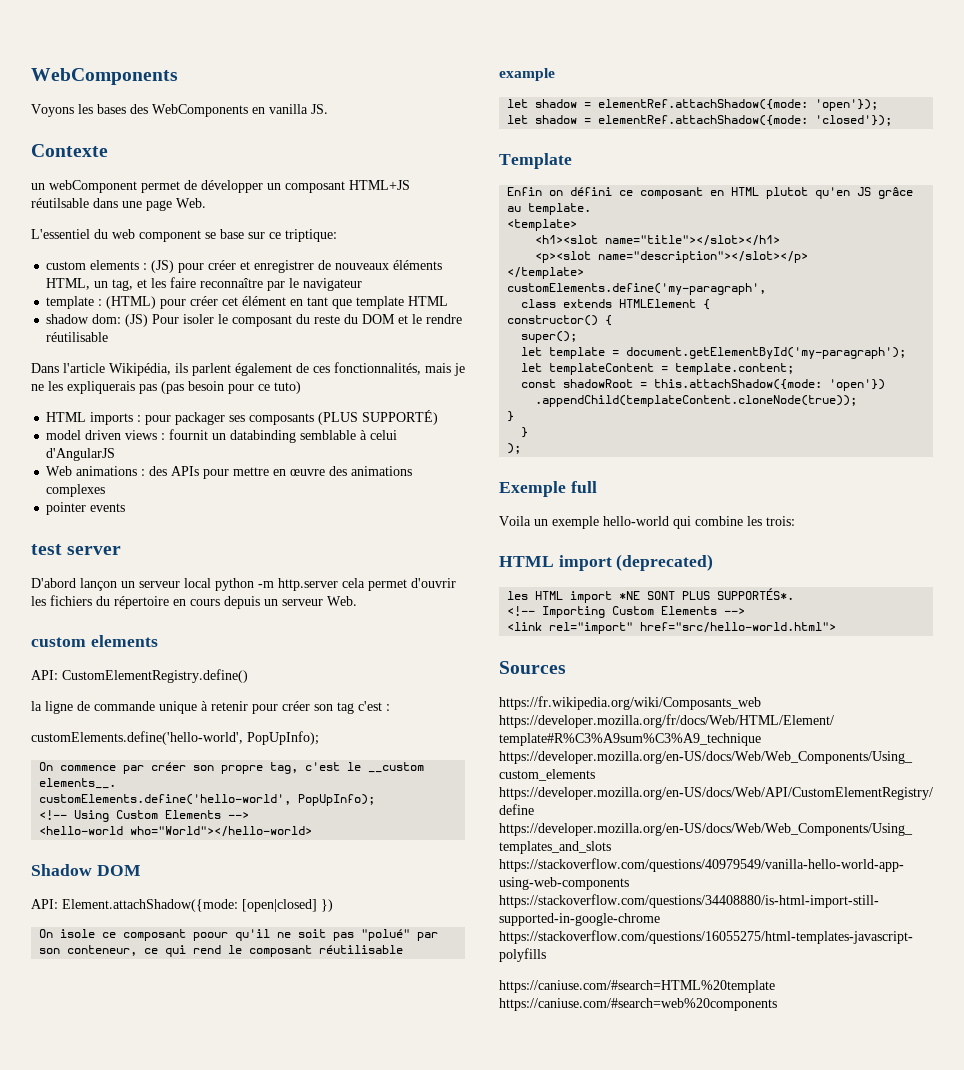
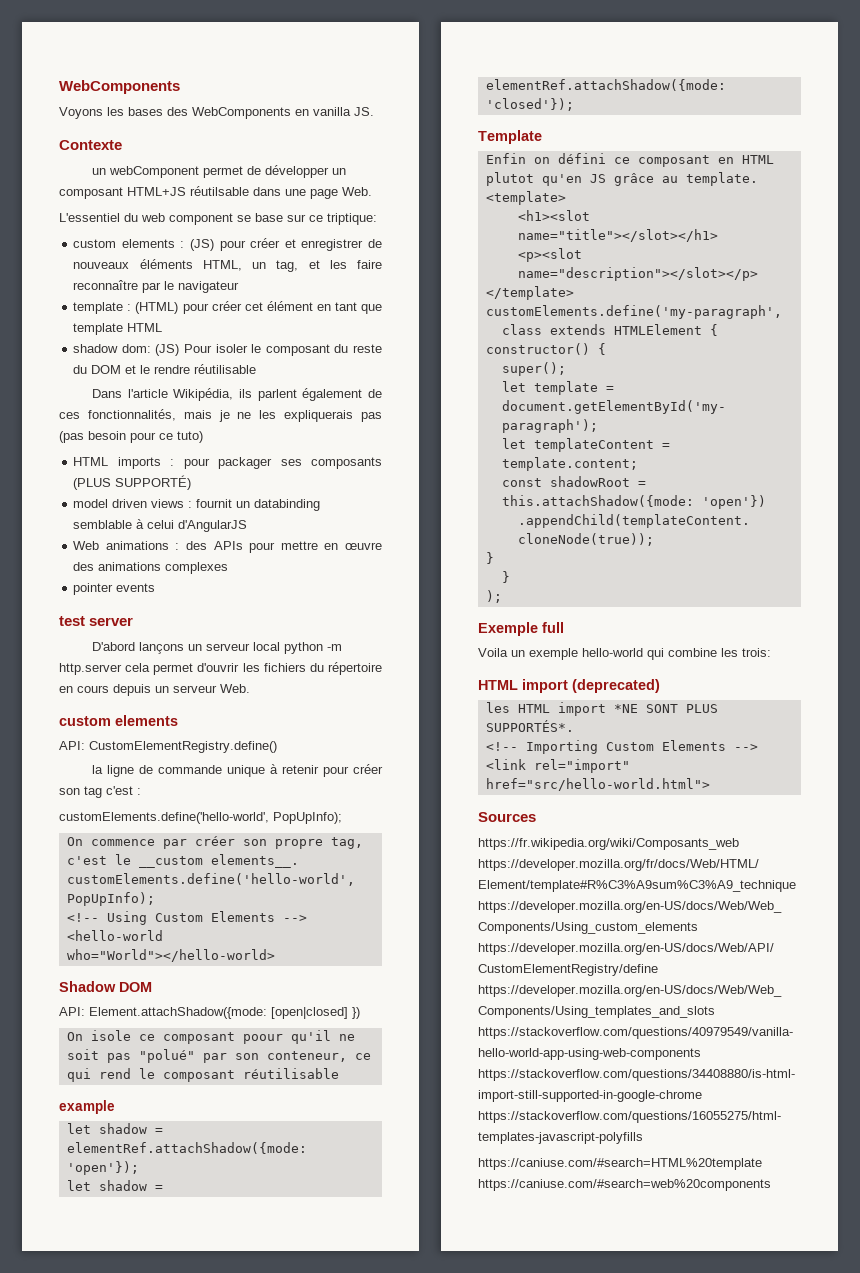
[80,578,117,591] lançon -> [139,642,185,654] lançons

